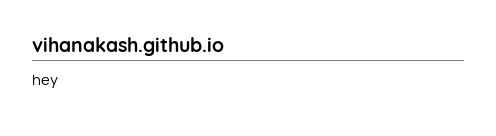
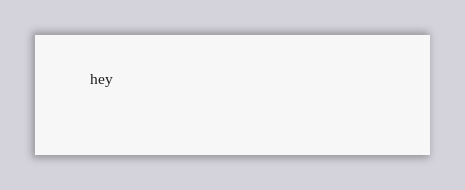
[32,37,224,56] vihanakash.github.io // -> (90, 80) none

